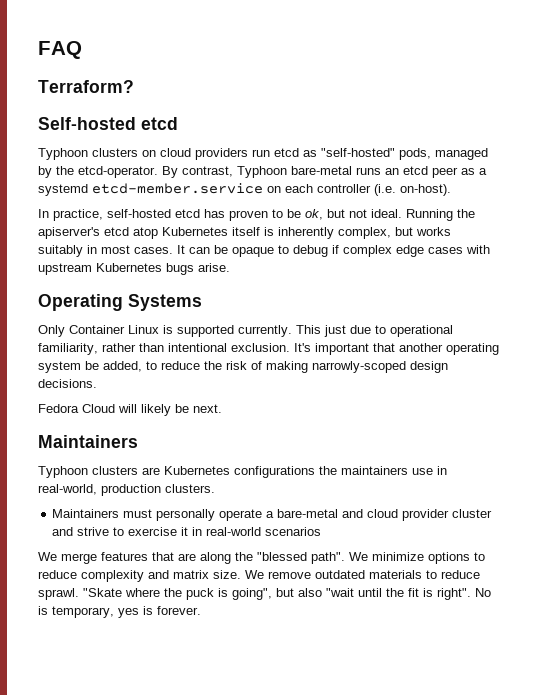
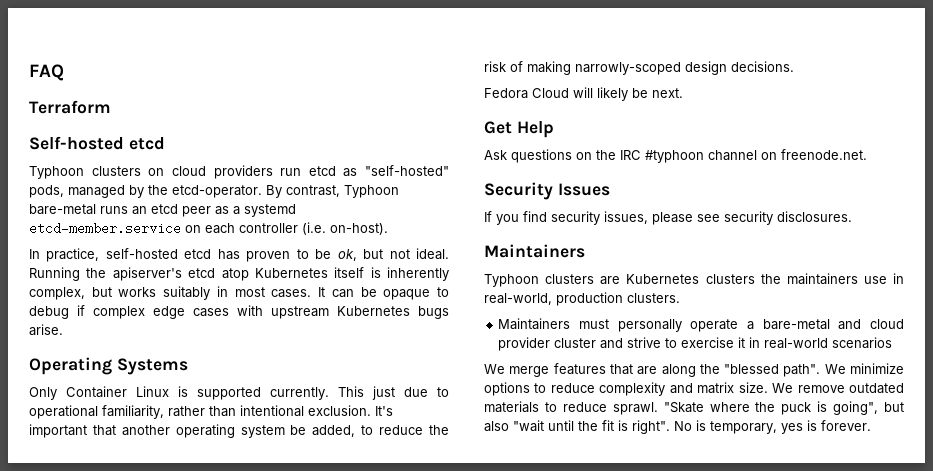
[38,80,134,93] Terraform? -> [29,100,111,114] Terraform
(222, 408) none -> [484,121,554,138] [484,149,867,163] [484,182,610,200] [484,211,852,225] // Get Help // Ask questions on the IRC #typhoon channel on freenode.net. // Security Issues // If you find security issues, please see security disclosures.
[234,466,315,478] configurations -> [705,274,755,284] clusters

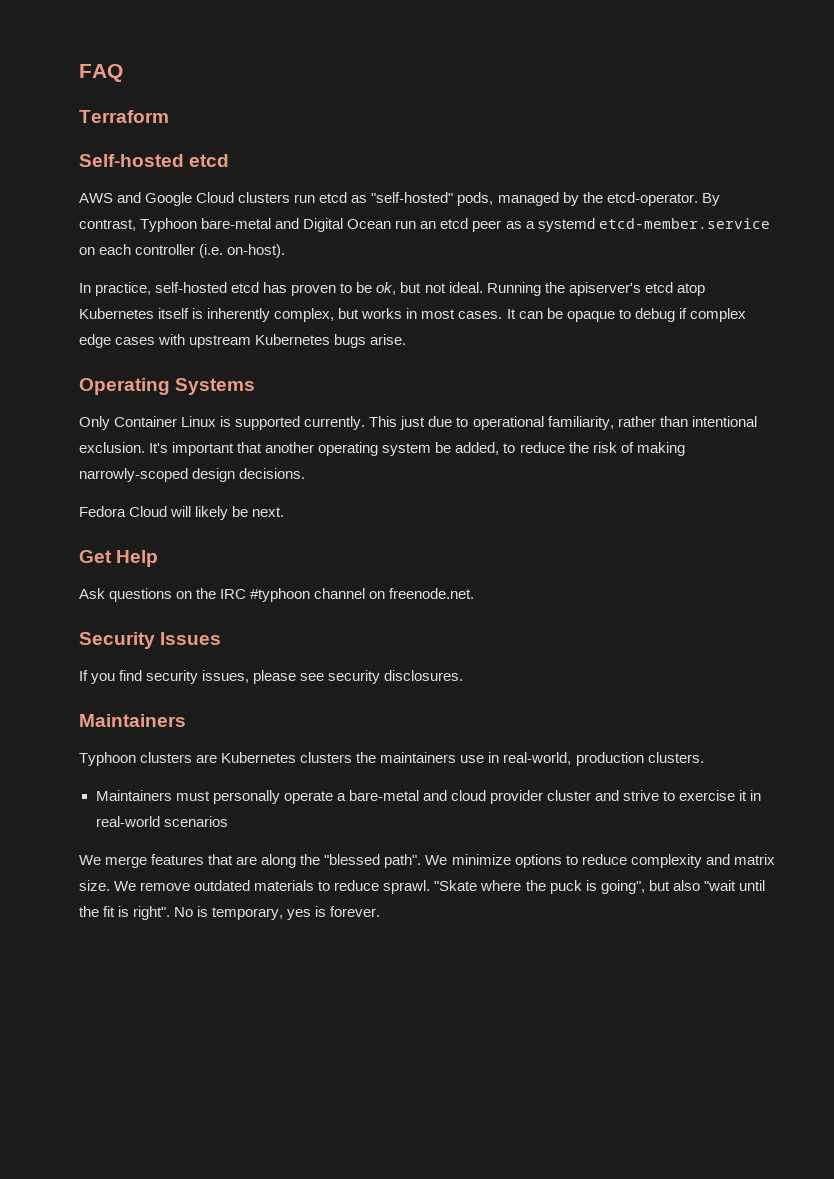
[29,165,273,179] Typhoon clusters on cloud providers -> [79,192,291,206] AWS and Google Cloud clusters
[100,206,128,214] runs -> [275,218,417,232] and Digital Ocean run
[163,286,211,300] suitably -> (403, 313) none

